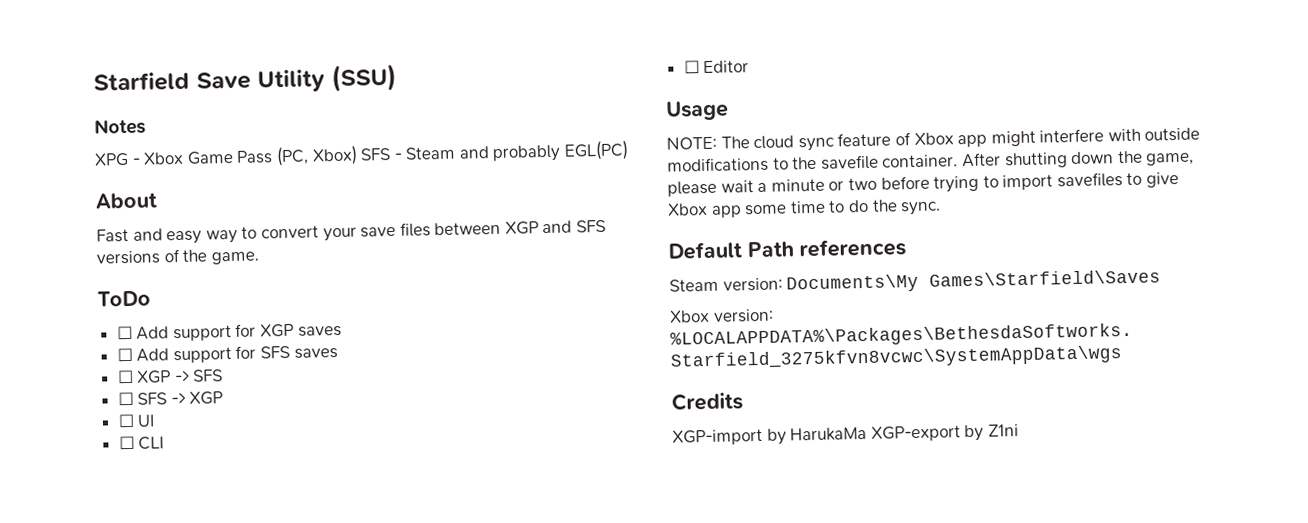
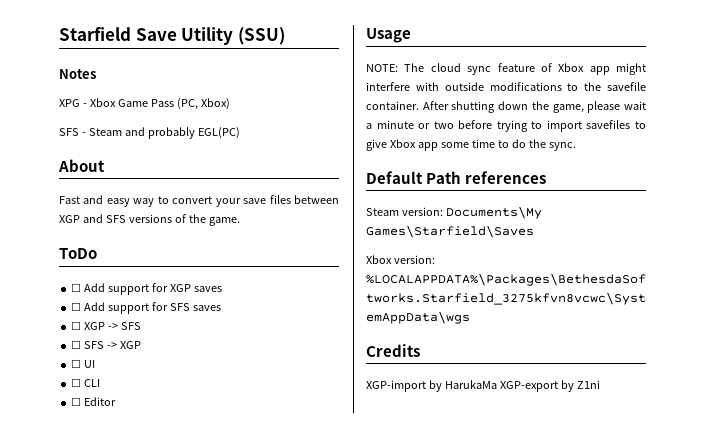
(358, 155) none -> (230, 104) //

